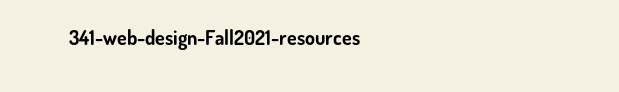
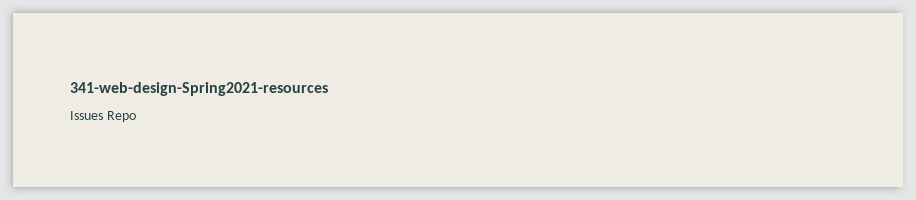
[69,29,360,50] 341-web-design-Fall2021-resources -> [70,82,328,96] [70,111,136,122] 341-web-design-Spring2021-resources // Issues Repo

